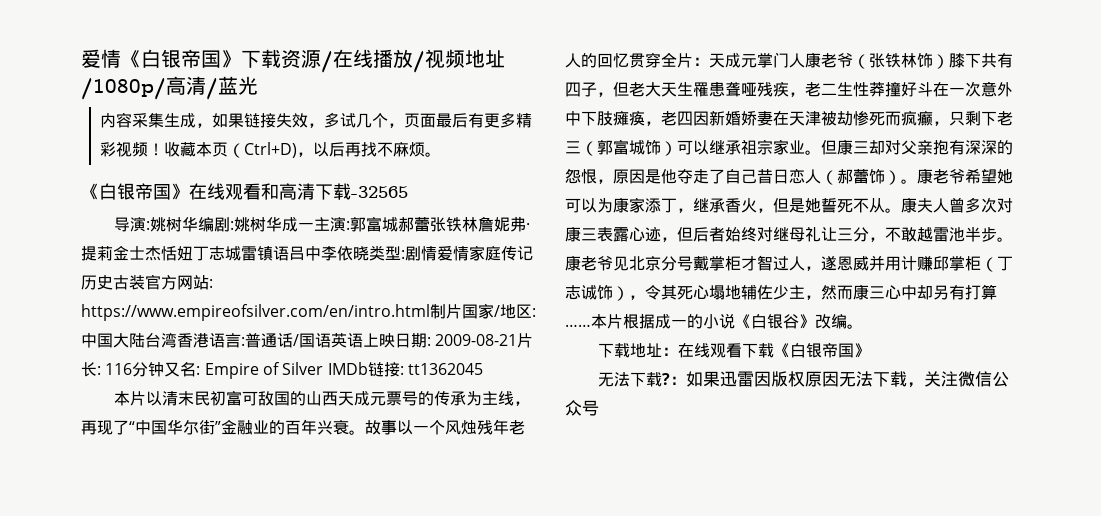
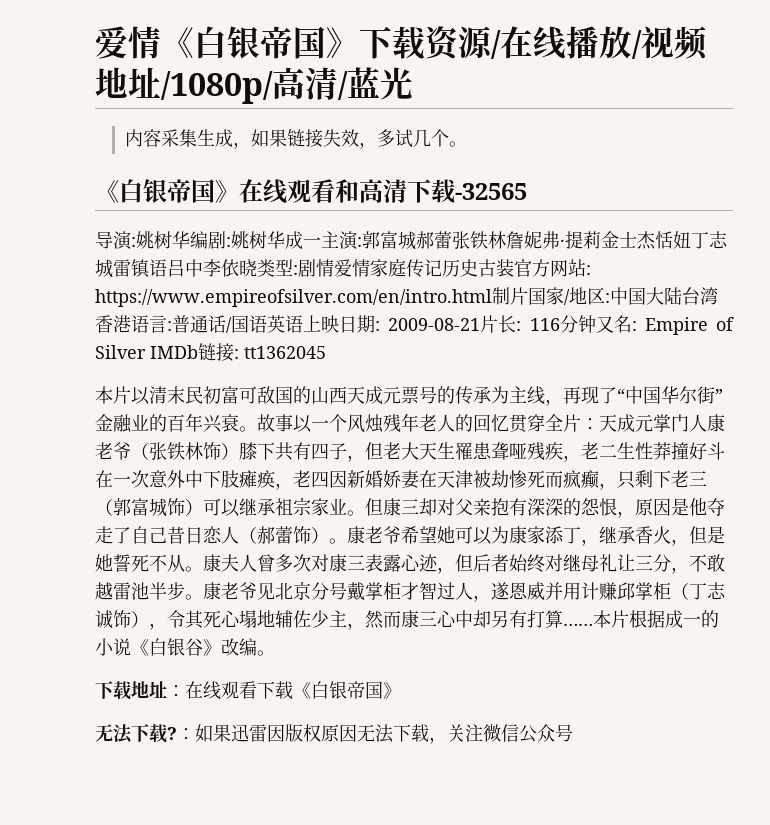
[387,112,532,128] [99,141,425,158] ，页面最后有更多精彩视频！收藏本页（Ctrl+D)，以后再找不麻烦 -> (449, 138) none

